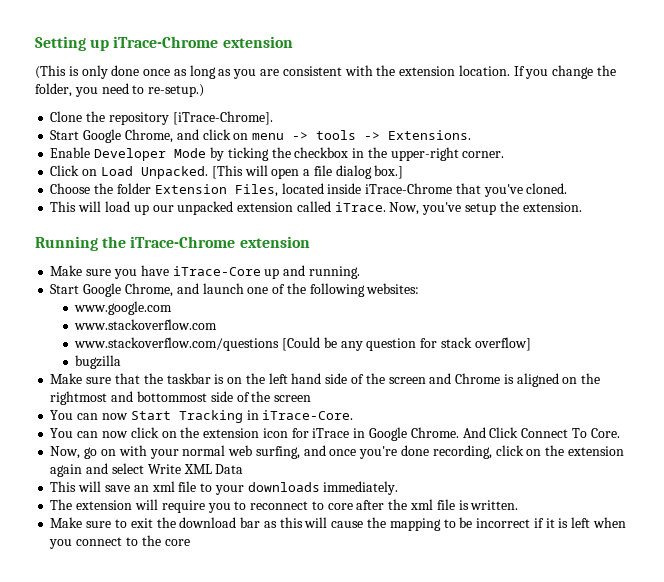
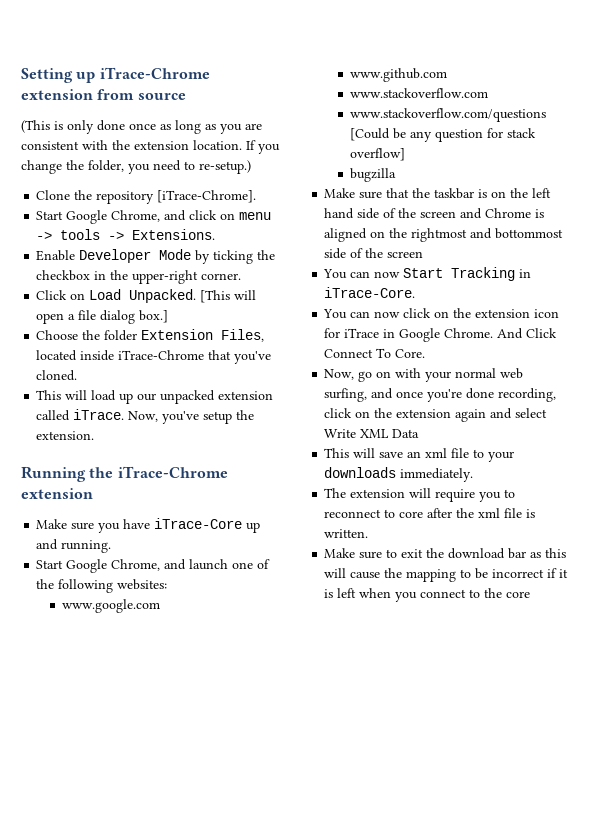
(293, 42) none -> [97,89,186,100] from source
(173, 308) none -> [350,68,448,82] // www.github.com

